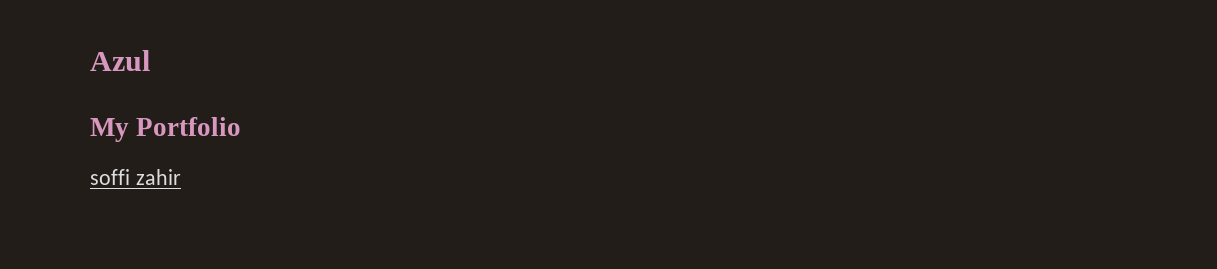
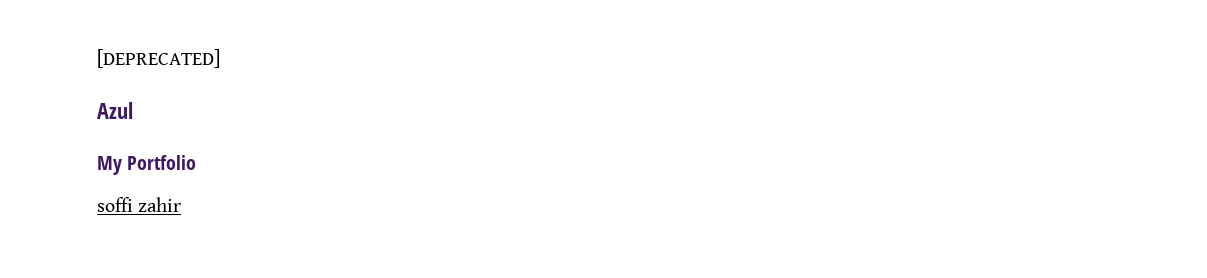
(90, 60) none -> [97,49,220,68] [DEPRECATED] //

